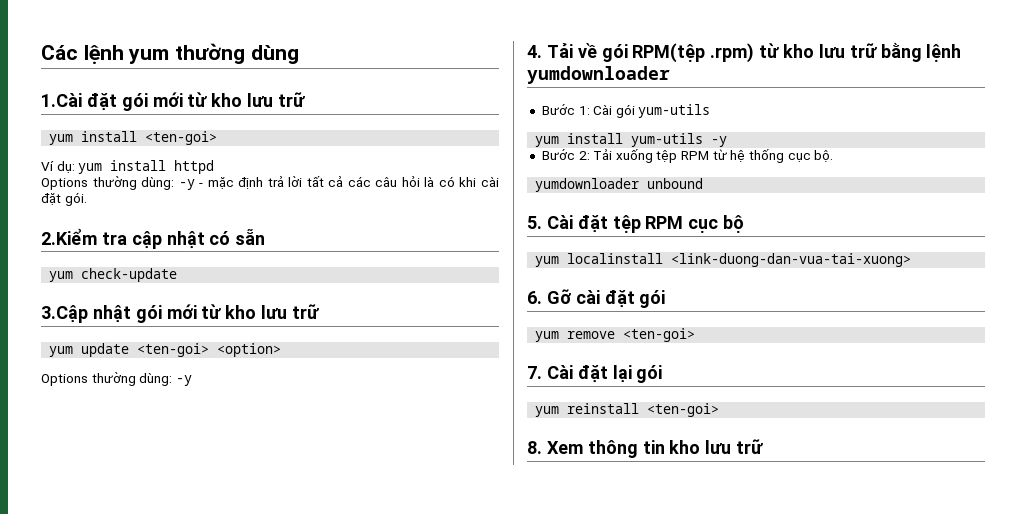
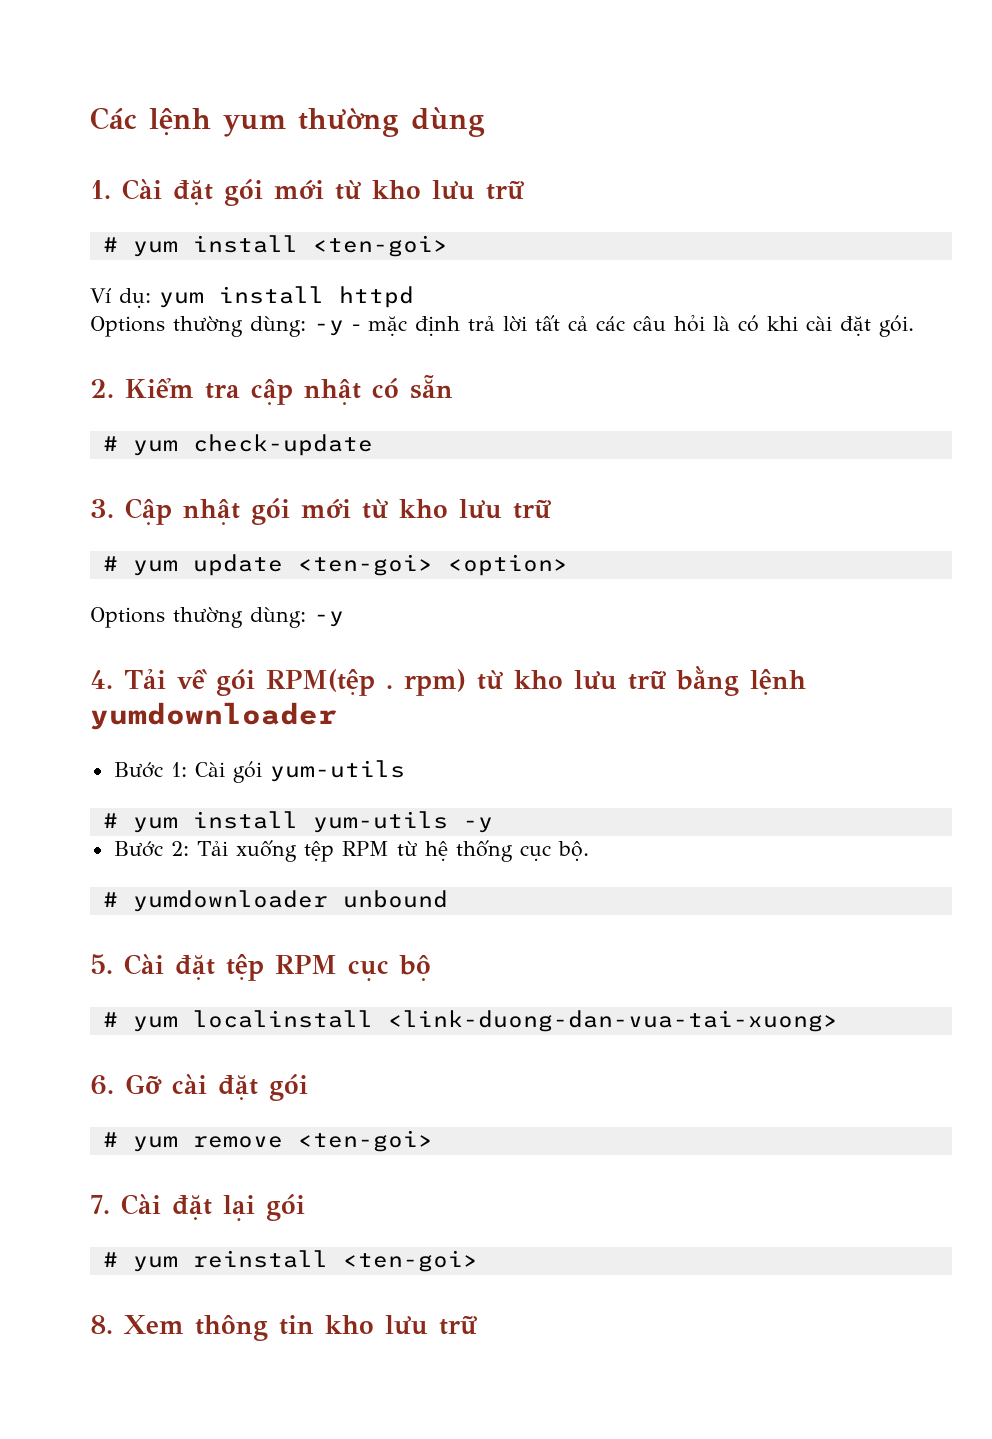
[41,93,82,107] 1.Cài -> [90,179,162,200] 1. Cài
(306, 99) none -> [102,237,118,252] #
[41,228,97,245] 2.Kiểm -> [90,378,194,398] 2. Kiểm
(266, 236) none -> [102,436,118,451] #
[41,305,88,323] 3.Cập -> [90,498,172,525] 3. Cập
(320, 311) none -> [102,556,118,571] #
[710,43,755,63] .rpm) -> [386,669,466,696] . rpm)
(711, 111) none -> [102,813,118,828] #
(834, 156) none -> [102,892,118,907] #
(745, 224) none -> [102,1012,118,1027] #
(666, 299) none -> [102,1132,118,1147] #
(663, 374) none -> [102,1252,118,1267] #

